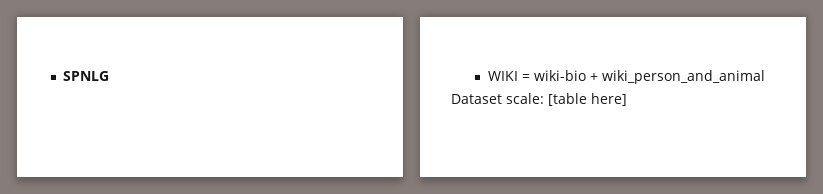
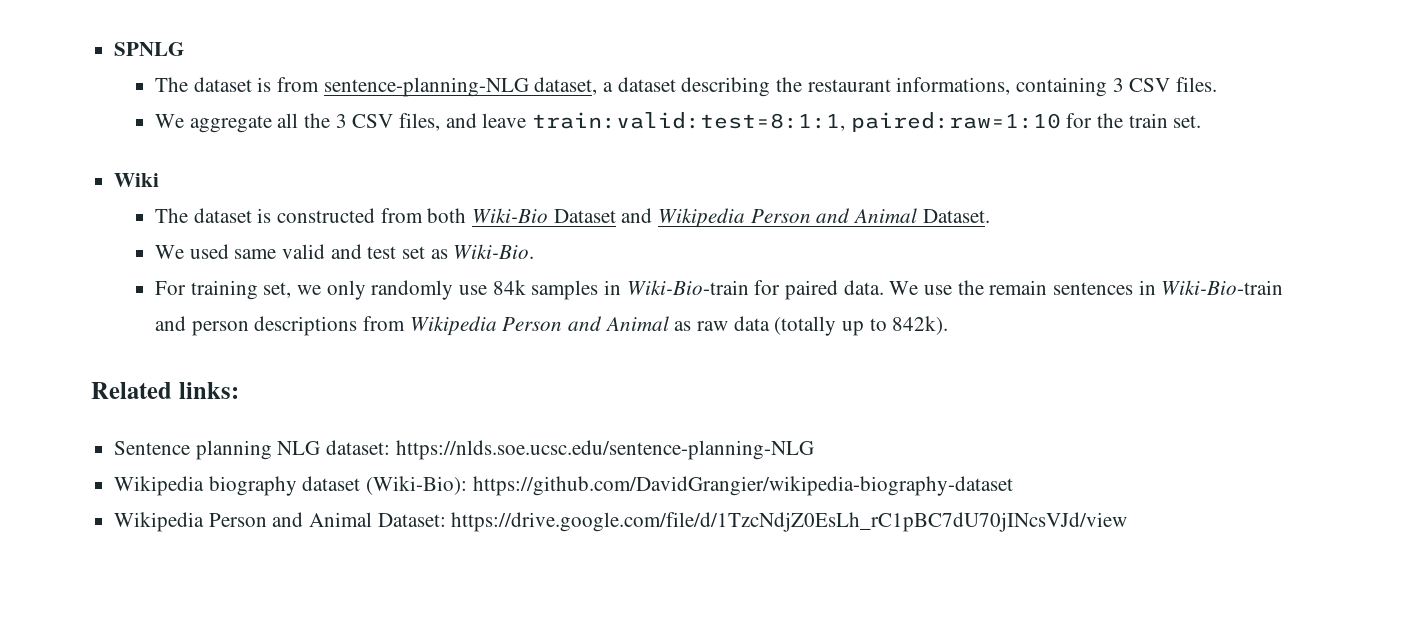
[487,70,765,84] [451,93,627,106] WIKI = wiki-bio + wiki_person_and_animal // Dataset scale: [table here] -> [154,77,1217,97] [154,112,1202,133] [114,173,160,187] [154,208,990,228] [154,244,535,259] [154,280,1284,300] [154,316,949,336] [91,382,239,399] [114,440,814,460] [114,476,1013,496] [114,512,1128,532] The dataset is from sentence-planning-NLG dataset, a dataset describing the restaurant informations, containing 3 CSV files. // We aggregate all the 3 CSV files, and leave train:valid:test=8:1:1, paired:raw=1:10 for the train set. // Wiki // The dataset is constructed from both Wiki-Bio Dataset and Wikipedia Person and Animal Dataset. // We used same valid and test set as Wiki-Bio. // For training set, we only randomly use 84k samples in Wiki-Bio-train for paired data. We use the remain sentences in Wiki-Bio-train and person descriptions from Wikipedia Person and Animal as raw data (totally up to 842k). // Related links: // Sentence planning NLG dataset: https://nlds.soe.ucsc.edu/sentence-planning-NLG // Wikipedia biography dataset (Wiki-Bio): https://github.com/DavidGrangier/wikipedia-biography-dataset // Wikipedia Person and Animal Dataset: https://drive.google.com/file/d/1TzcNdjZ0EsLh_rC1pBC7dU70jINcsVJd/view

